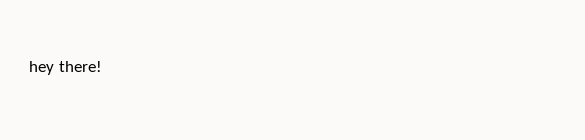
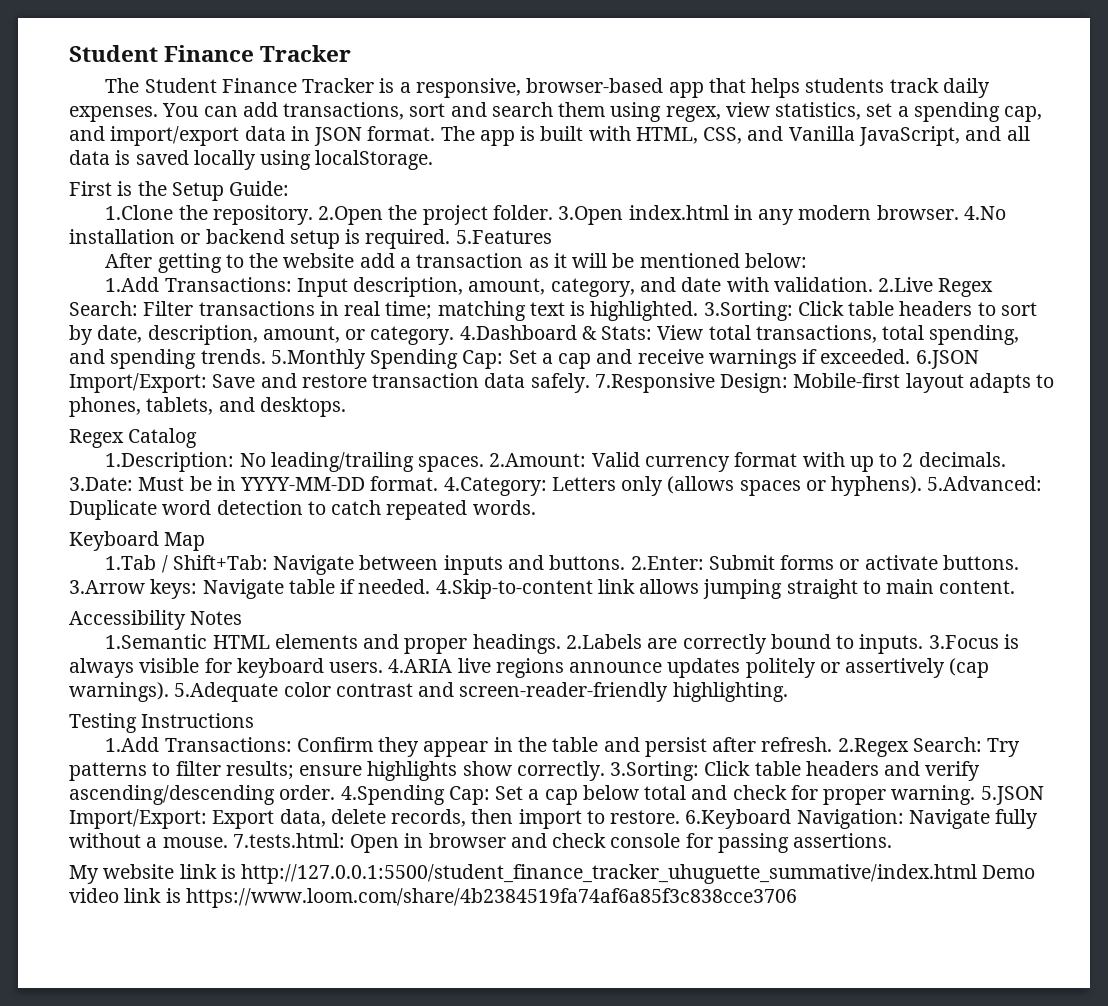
[29,61,102,75] hey there! -> [69,45,352,62] [105,78,990,98] [69,102,1043,122] [69,126,1030,146] [69,150,434,170] [69,181,290,201] [105,205,1006,225] [69,229,552,249] [105,253,807,273] [105,277,994,297] [69,301,1037,321] [69,325,1020,345] [69,349,979,369] [69,373,1055,393] [69,397,346,417] [69,428,198,448] [105,452,1006,472] [69,476,1043,496] [69,500,536,520] [69,531,206,551] [105,555,1019,575] [69,579,1016,599] [69,610,243,630] [105,634,1019,654] [69,658,990,678] [69,682,788,702] [69,713,255,733] [105,737,1021,757] [69,761,981,781] [69,785,1044,805] [69,809,1039,829] [69,833,893,853] [69,864,1036,884] [69,888,797,908] Student Finance Tracker // The Student Finance Tracker is a responsive, browser-based app that helps students track daily expenses. You can add transactions, sort and search them using regex, view statistics, set a spending cap, and import/export data in JSON format. The app is built with HTML, CSS, and Vanilla JavaScript, and all data is saved locally using localStorage. // First is the Setup Guide: // 1.Clone the repository. 2.Open the project folder. 3.Open index.html in any modern browser. 4.No installation or backend setup is required. 5.Features // After getting to the website add a transaction as it will be mentioned below: // 1.Add Transactions: Input description, amount, category, and date with validation. 2.Live Regex Search: Filter transactions in real time; matching text is highlighted. 3.Sorting: Click table headers to sort by date, description, amount, or category. 4.Dashboard & Stats: View total transactions, total spending, and spending trends. 5.Monthly Spending Cap: Set a cap and receive warnings if exceeded. 6.JSON Import/Export: Save and restore transaction data safely. 7.Responsive Design: Mobile-first layout adapts to phones, tablets, and desktops. // Regex Catalog // 1.Description: No leading/trailing spaces. 2.Amount: Valid currency format with up to 2 decimals. 3.Date: Must be in YYYY-MM-DD format. 4.Category: Letters only (allows spaces or hyphens). 5.Advanced: Duplicate word detection to catch repeated words. // Keyboard Map // 1.Tab / Shift+Tab: Navigate between inputs and buttons. 2.Enter: Submit forms or activate buttons. 3.Arrow keys: Navigate table if needed. 4.Skip-to-content link allows jumping straight to main content. // Accessibility Notes // 1.Semantic HTML elements and proper headings. 2.Labels are correctly bound to inputs. 3.Focus is always visible for keyboard users. 4.ARIA live regions announce updates politely or assertively (cap warnings). 5.Adequate color contrast and screen-reader-friendly highlighting. // Testing Instructions // 1.Add Transactions: Confirm they appear in the table and persist after refresh. 2.Regex Search: Try patterns to filter results; ensure highlights show correctly. 3.Sorting: Click table headers and verify ascending/descending order. 4.Spending Cap: Set a cap below total and check for proper warning. 5.JSON Import/Export: Export data, delete records, then import to restore. 6.Keyboard Navigation: Navigate fully without a mouse. 7.tests.html: Open in browser and check console for passing assertions. // My website link is http://127.0.0.1:5500/student_finance_tracker_uhuguette_summative/index.html Demo video link is https://www.loom.com/share/4b2384519fa74af6a85f3c838cce3706

